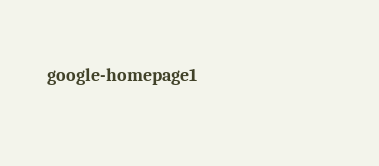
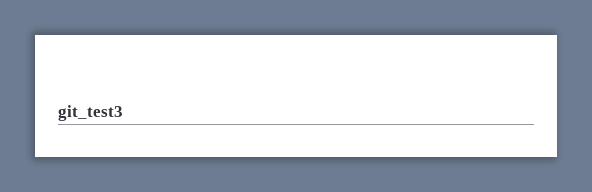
[47,68,197,85] google-homepage1 -> [58,105,123,121] git_test3

